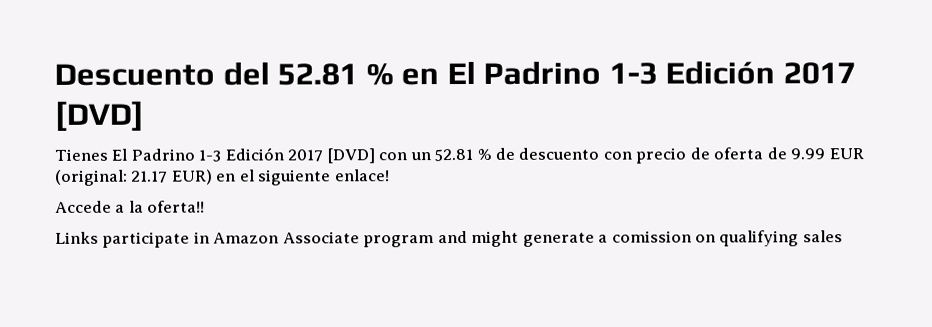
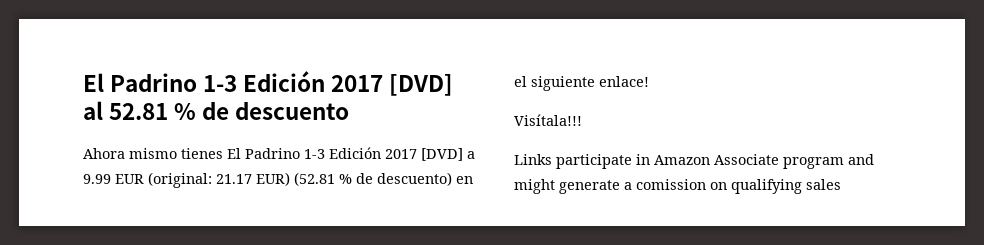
[54,60,856,86] [54,100,144,131] [54,147,787,164] Descuento del 52.81 % en El Padrino 1-3 Edición 2017 [DVD] // Tienes El Padrino 1-3 Edición 2017 [DVD] con un 52.81 % de descuento con precio de oferta de -> [83,71,454,96] [83,101,350,120] [83,147,475,161] El Padrino 1-3 Edición 2017 [DVD] al 52.81 % de descuento // Ahora mismo tienes El Padrino 1-3 Edición 2017 [DVD] a
(213, 177) none -> [294,172,452,186] (52.81 % de descuento)
[55,200,206,213] Accede a la oferta!! -> [514,114,582,126] Visítala!!!

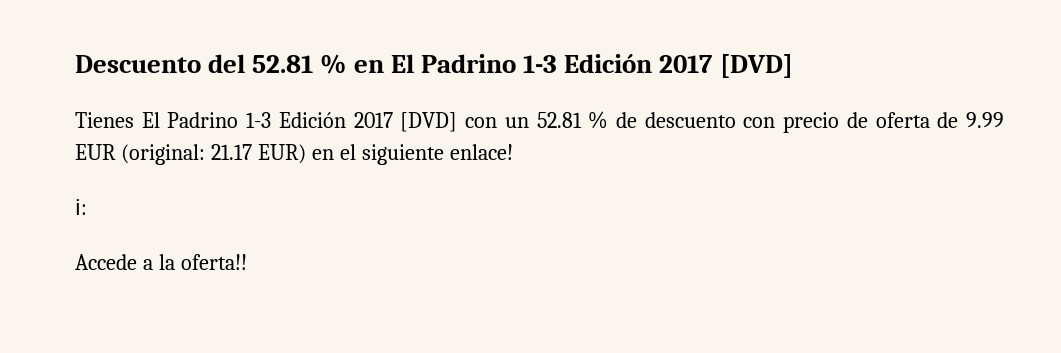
[83,71,454,96] [83,101,350,120] [83,147,475,161] El Padrino 1-3 Edición 2017 [DVD] al 52.81 % de descuento // Ahora mismo tienes El Padrino 1-3 Edición 2017 [DVD] a -> [75,54,793,78] [75,111,959,133] Descuento del 52.81 % en El Padrino 1-3 Edición 2017 [DVD] // Tienes El Padrino 1-3 Edición 2017 [DVD] con un 52.81 % de descuento con precio de oferta de
[294,172,452,186] (52.81 % de descuento) -> (306, 154) none
[514,114,582,126] [514,154,874,169] [514,179,841,194] Visítala!!! // Links participate in Amazon Associate program and might generate a comission on qualifying sales -> [75,199,87,215] [75,254,247,270] ℹ: // Accede a la oferta!!

